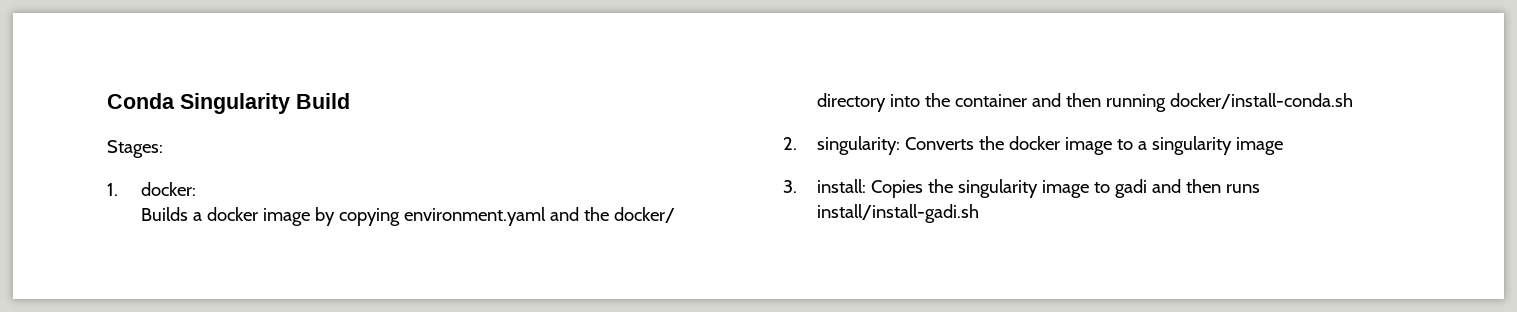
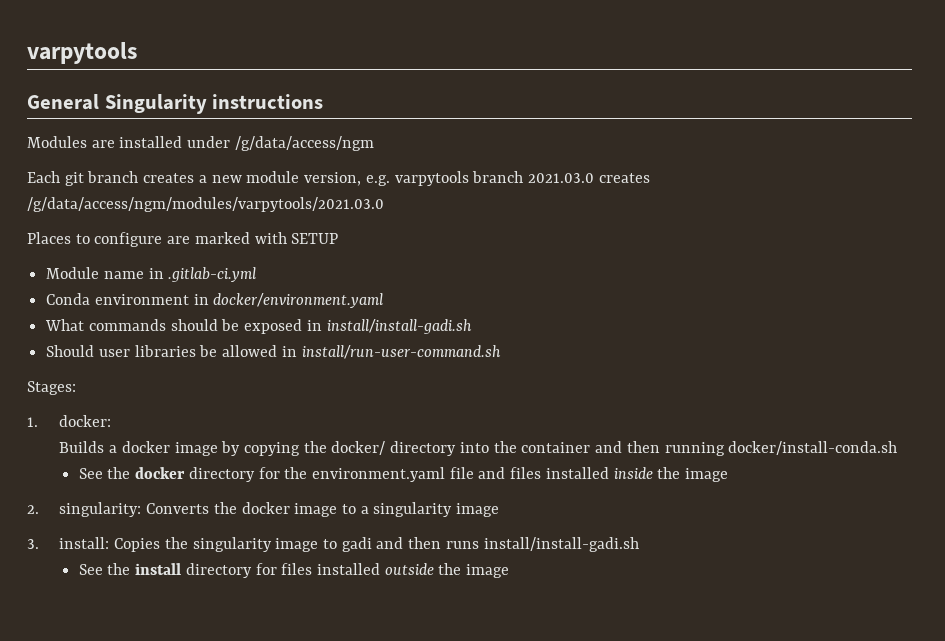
[107,93,350,114] Conda Singularity Build -> [27,42,137,64] [27,94,324,114] [27,136,374,151] [27,171,650,186] [27,197,384,212] [27,232,339,247] [46,267,257,282] [46,293,384,308] [45,319,472,334] [46,345,501,359] varpytools // General Singularity instructions // Modules are installed under /g/data/access/ngm // Each git branch creates a new module version, e.g. varpytools branch 2021.03.0 creates /g/data/access/ngm/modules/varpytools/2021.03.0 // Places to configure are marked with SETUP // Module name in .gitlab-ci.yml // Conda environment in docker/environment.yaml // What commands should be exposed in install/install-gadi.sh // Should user libraries be allowed in install/run-user-command.sh
[403,207,579,226] environment.yaml and -> (301, 449) none
(1353, 101) none -> [78,467,729,482] // See the docker directory for the environment.yaml file and files installed inside the image
(979, 213) none -> [78,563,510,578] // See the install directory for files installed outside the image

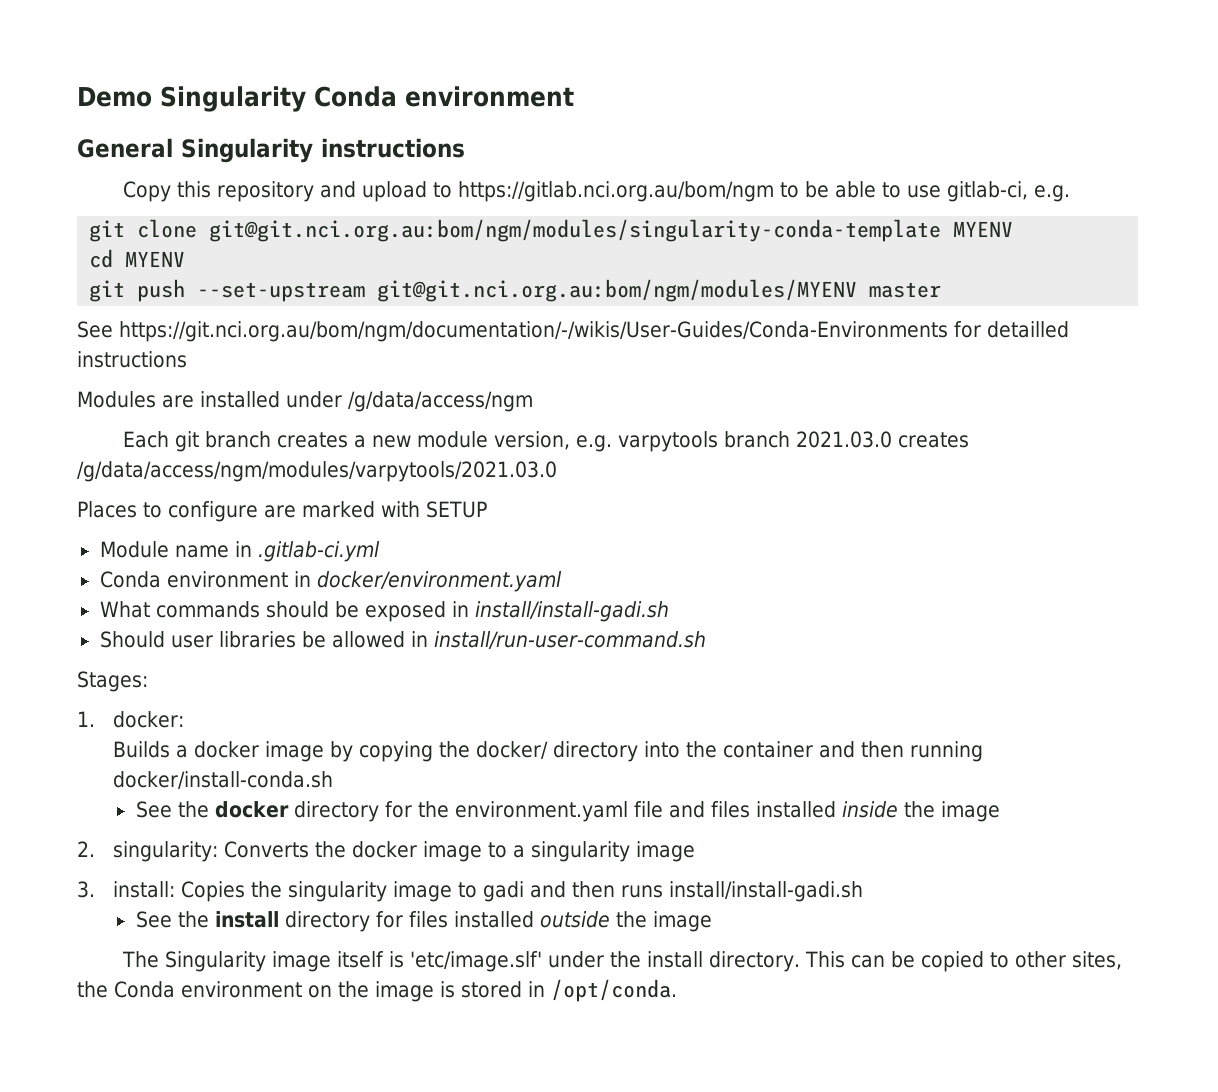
[27,42,137,64] varpytools -> [77,86,574,112] Demo Singularity Conda environment
(324, 101) none -> [122,181,1070,202] [89,219,1014,242] [89,249,186,268] [89,279,942,302] [77,321,1069,342] [77,351,187,368] // Copy this repository and upload to https://gitlab.nci.org.au/bom/ngm to be able to use gitlab-ci, e.g. // git clone git@git.nci.org.au:bom/ngm/modules/singularity-conda-template MYENV // cd MYENV // git push --set-upstream git@git.nci.org.au:bom/ngm/modules/MYENV master // See https://git.nci.org.au/bom/ngm/documentation/-/wikis/User-Guides/Conda-Environments for detailled instructions
(510, 571) none -> [121,951,1122,972] [77,979,677,1002] // The Singularity image itself is 'etc/image.slf' under the install directory. This can be copied to other sites, the Conda environment on the image is stored in /opt/conda.

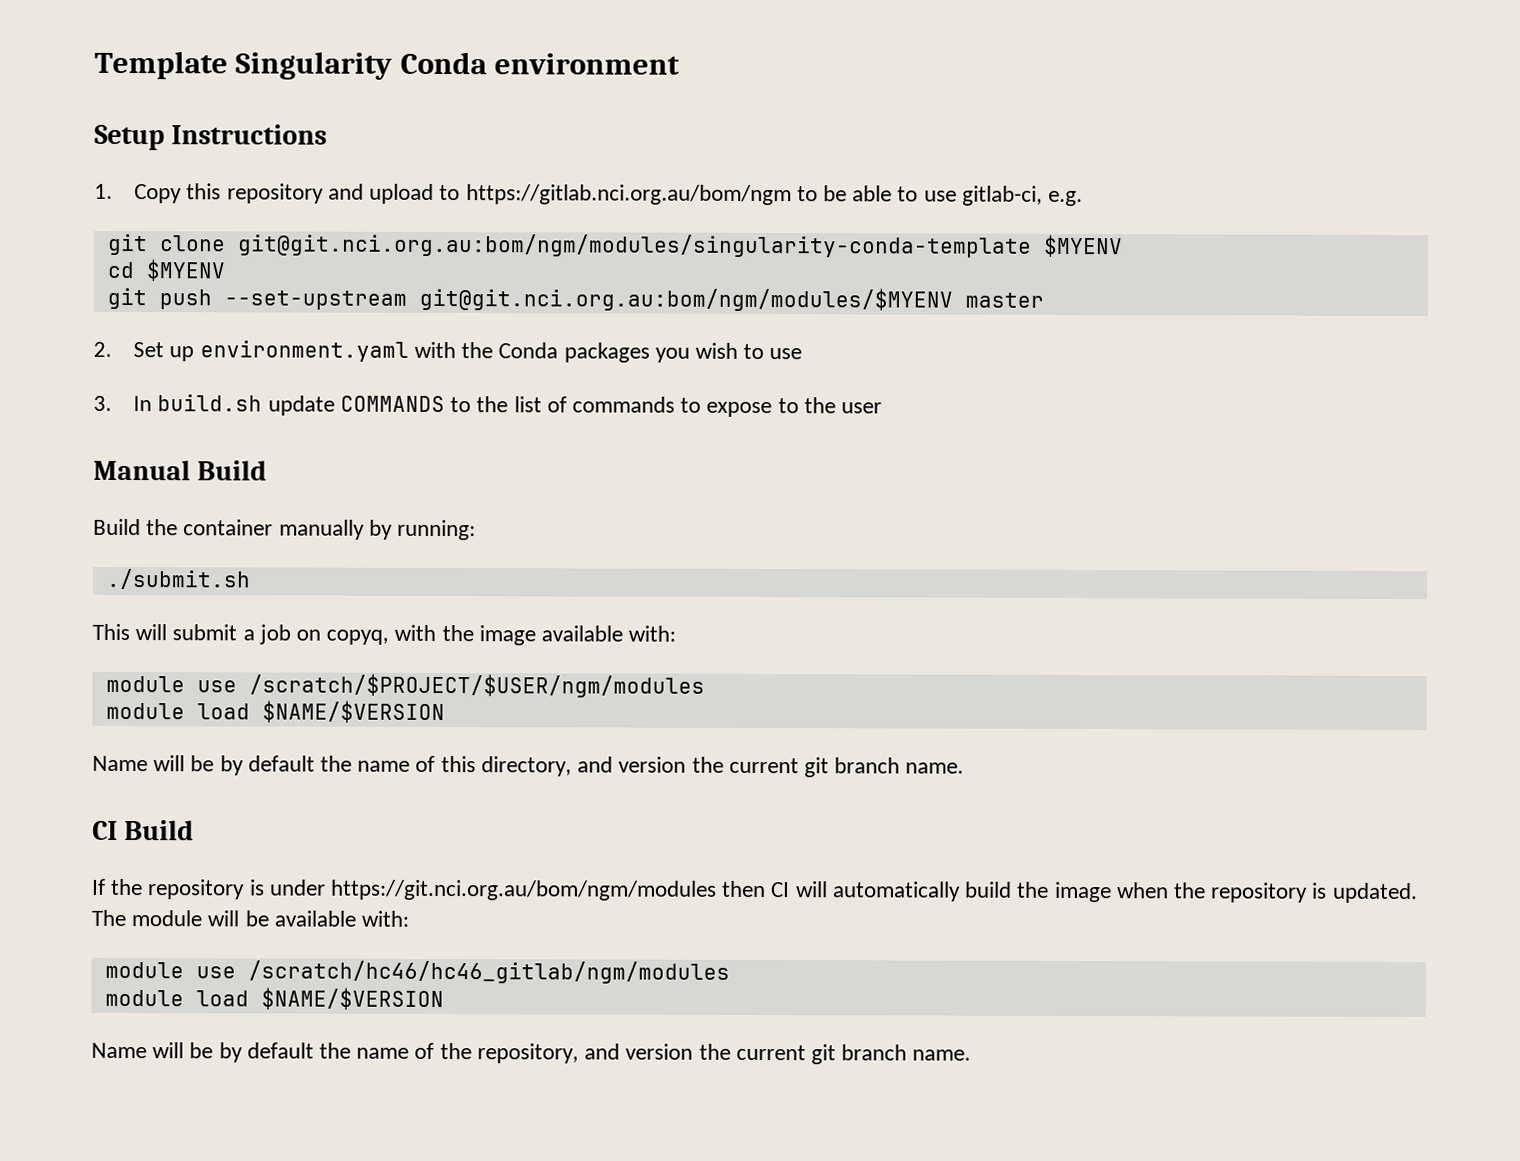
[77,87,152,107] Demo -> [94,50,228,80] Template
[77,138,465,163] General Singularity instructions // -> [94,124,328,151] [94,183,113,199] Setup Instructions // 1.
[953,221,1014,237] MYENV -> [1043,234,1123,258] $MYENV
[125,251,186,267] MYENV -> [145,259,226,282] $MYENV
[377,279,858,302] git@git.nci.org.au:bom/ngm/modules/MYENV -> [418,286,953,312] git@git.nci.org.au:bom/ngm/modules/$MYENV
[77,321,1069,342] [77,351,187,368] [77,391,533,412] [122,431,969,452] [77,461,557,482] [77,501,487,522] [99,541,380,562] [99,571,562,592] [99,601,669,622] [99,631,706,649] [77,671,148,692] [77,711,184,728] [112,741,983,762] [112,771,333,789] [135,801,1000,822] [77,841,695,862] [77,881,863,902] [135,911,712,932] [121,951,1122,972] [77,979,677,1002] See https://git.nci.org.au/bom/ngm/documentation/-/wikis/User-Guides/Conda-Environments for detailled instructions // Modules are installed under /g/data/access/ngm // Each git branch creates a new module version, e.g. varpytools branch 2021.03.0 creates /g/data/access/ngm/modules/varpytools/2021.03.0 // Places to configure are marked with SETUP // Module name in .gitlab-ci.yml // Conda environment in docker/environment.yaml // What commands should be exposed in install/install-gadi.sh // Should user libraries be allowed in install/run-user-command.sh // Stages: // 1. docker: // Builds a docker image by copying the docker/ directory into the container and then running docker/install-conda.sh // See the docker directory for the environment.yaml file and files installed inside the image // 2. singularity: Converts the docker image to a singularity image // 3. install: Copies the singularity image to gadi and then runs install/install-gadi.sh // See the install directory for files installed outside the image // The Singularity image itself is 'etc/image.slf' under the install directory. This can be copied to other sites, the Conda environment on the image is stored in /opt/conda. -> [93,340,803,363] [93,394,882,418] [93,459,268,481] [93,518,477,541] [105,568,251,590] [92,623,677,646] [105,673,705,698] [105,700,445,724] [92,755,965,778] [92,820,195,841] [92,878,1418,904] [91,909,410,927] [104,960,730,984] [104,987,444,1011] [91,1042,972,1065] 2. Set up environment.yaml with the Conda packages you wish to use // 3. In build.sh update COMMANDS to the list of commands to expose to the user // Manual Build // Build the container manually by running: // ./submit.sh // This will submit a job on copyq, with the image available with: // module use /scratch/$PROJECT/$USER/ngm/modules // module load $NAME/$VERSION // Name will be by default the name of this directory, and version the current git branch name. // CI Build // If the repository is under https://git.nci.org.au/bom/ngm/modules then CI will automatically build the image when the repository is updated. The module will be available with: // module use /scratch/hc46/hc46_gitlab/ngm/modules // module load $NAME/$VERSION // Name will be by default the name of the repository, and version the current git branch name.

